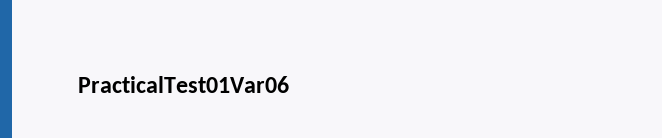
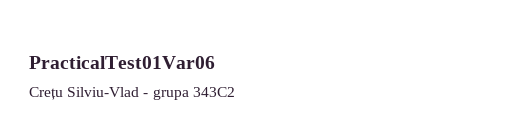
(289, 84) none -> [29,87,235,100] // Crețu Silviu-Vlad - grupa 343C2

